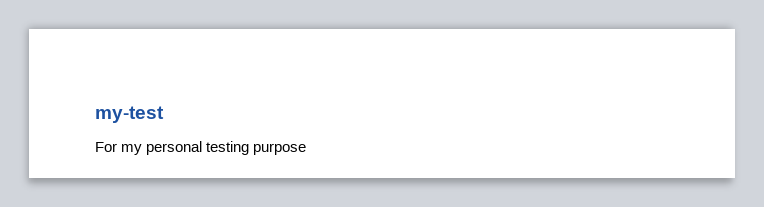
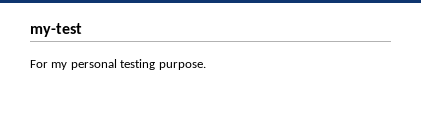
[253,143,307,155] purpose -> [158,62,206,70] purpose.

